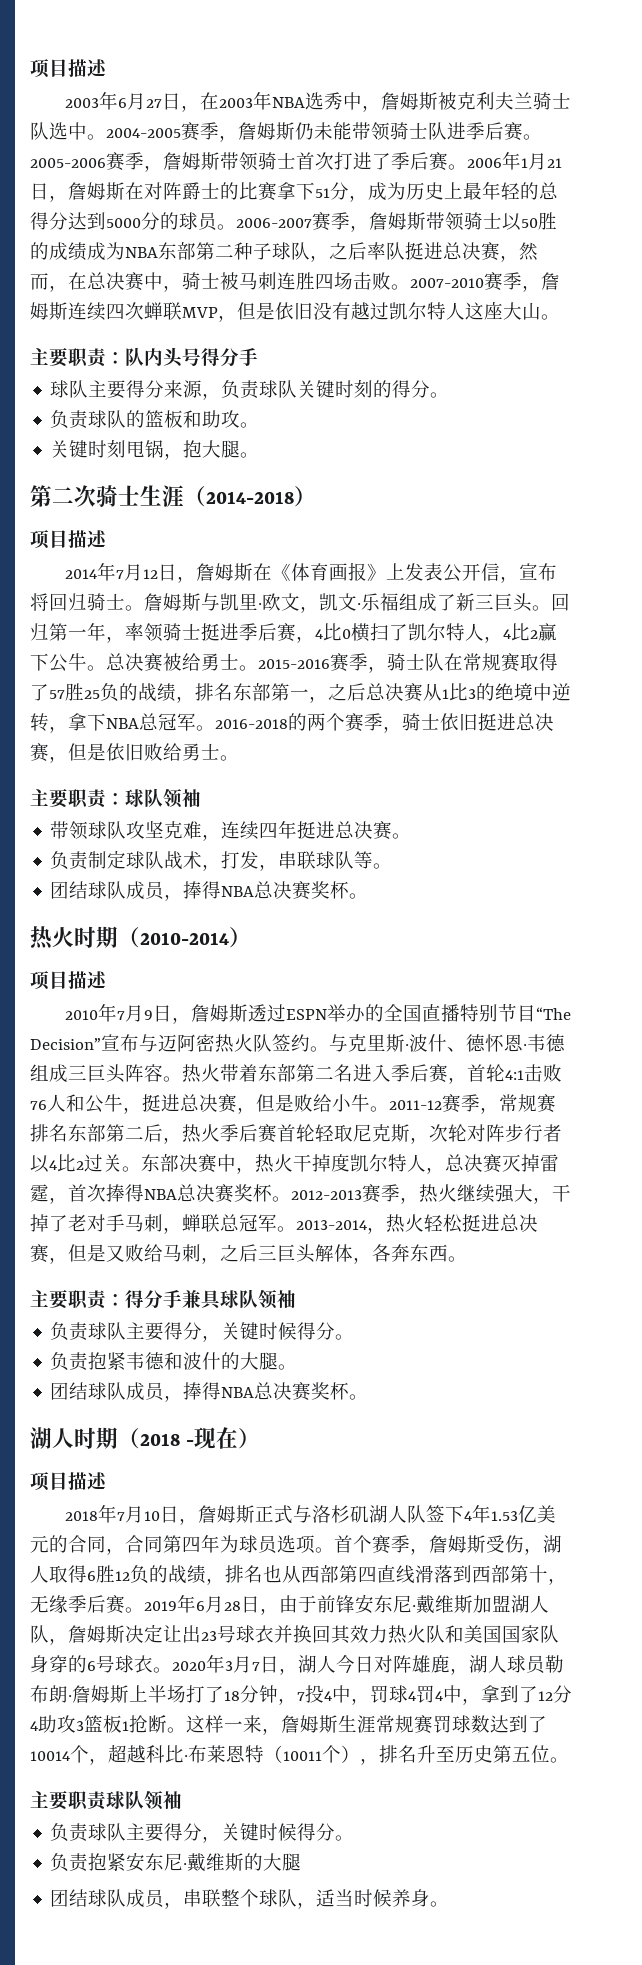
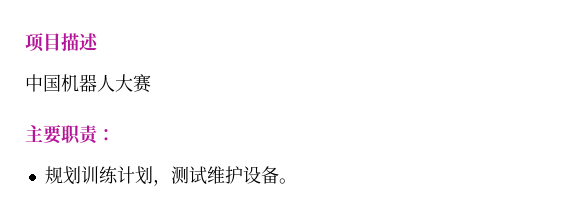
[30,59,107,78] [64,91,571,112] [30,122,542,142] [30,151,562,172] [30,181,558,202] [30,212,557,232] [30,242,538,262] [30,272,560,292] [30,301,560,322] [30,347,258,368] [50,379,450,400] [50,410,260,429] [50,439,260,460] [30,485,316,507] [30,530,107,549] [64,562,557,583] [30,593,570,613] [30,622,557,643] [30,653,558,673] [30,683,571,703] [30,713,554,733] [30,743,239,763] [30,788,201,809] [50,820,412,841] [50,850,393,871] [50,881,369,901] [30,926,251,950] [30,971,107,990] [64,1003,571,1024] [30,1034,565,1053] [30,1064,562,1084] [30,1094,556,1114] [30,1124,562,1144] [30,1154,559,1174] [30,1184,571,1204] [30,1214,538,1234] [30,1244,467,1264] [30,1289,296,1310] [50,1322,355,1342] [50,1352,298,1371] [50,1382,369,1402] [30,1427,260,1449] [30,1472,107,1491] [64,1504,556,1525] [30,1534,562,1555] [30,1565,567,1585] [30,1594,549,1615] [30,1624,559,1645] [30,1654,564,1675] [30,1685,572,1705] [30,1715,547,1735] [30,1744,569,1765] [30,1790,182,1811] [50,1823,355,1843] [50,1852,302,1872] [50,1889,431,1909] 项目描述 // 2003年6月27日，在2003年NBA选秀中，詹姆斯被克利夫兰骑士队选中。2004-2005赛季，詹姆斯仍未能带领骑士队进季后赛。2005-2006赛季，詹姆斯带领骑士首次打进了季后赛。2006年1月21日，詹姆斯在对阵爵士的比赛拿下51分，成为历史上最年轻的总得分达到5000分的球员。2006-2007赛季，詹姆斯带领骑士以50胜的成绩成为NBA东部第二种子球队，之后率队挺进总决赛，然而，在总决赛中，骑士被马刺连胜四场击败。2007-2010赛季，詹姆斯连续四次蝉联MVP，但是依旧没有越过凯尔特人这座大山。 // 主要职责：队内头号得分手 // 球队主要得分来源，负责球队关键时刻的得分。 // 负责球队的篮板和助攻。 // 关键时刻甩锅，抱大腿。 // 第二次骑士生涯（2014-2018） // 项目描述 // 2014年7月12日，詹姆斯在《体育画报》上发表公开信，宣布将回归骑士。詹姆斯与凯里·欧文，凯文·乐福组成了新三巨头。回归第一年，率领骑士挺进季后赛，4比0横扫了凯尔特人，4比2赢下公牛。总决赛被给勇士。2015-2016赛季，骑士队在常规赛取得了57胜25负的战绩，排名东部第一，之后总决赛从1比3的绝境中逆转，拿下NBA总冠军。2016-2018的两个赛季，骑士依旧挺进总决赛，但是依旧败给勇士。 // 主要职责：球队领袖 // 带领球队攻坚克难，连续四年挺进总决赛。 // 负责制定球队战术，打发，串联球队等。 // 团结球队成员，捧得NBA总决赛奖杯。 // 热火时期（2010-2014） // 项目描述 // 2010年7月9日，詹姆斯透过ESPN举办的全国直播特别节目“The Decision”宣布与迈阿密热火队签约。与克里斯·波什、德怀恩·韦德组成三巨头阵容。热火带着东部第二名进入季后赛，首轮4:1击败76人和公牛，挺进总决赛，但是败给小牛。2011-12赛季，常规赛排名东部第二后，热火季后赛首轮轻取尼克斯，次轮对阵步行者以4比2过关。东部决赛中，热火干掉度凯尔特人，总决赛灭掉雷霆，首次捧得NBA总决赛奖杯。2012-2013赛季，热火继续强大，干掉了老对手马刺，蝉联总冠军。2013-2014，热火轻松挺进总决赛，但是又败给马刺，之后三巨头解体，各奔东西。 // 主要职责：得分手兼具球队领袖 // 负责球队主要得分，关键时候得分。 // 负责抱紧韦德和波什的大腿。 // 团结球队成员，捧得NBA总决赛奖杯。 // 湖人时期（2018 -现在） // 项目描述 // 2018年7月10日，詹姆斯正式与洛杉矶湖人队签下4年1.53亿美元的合同，合同第四年为球员选项。首个赛季，詹姆斯受伤，湖人取得6胜12负的战绩，排名也从西部第四直线滑落到西部第十，无缘季后赛。2019年6月28日，由于前锋安东尼·戴维斯加盟湖人队，詹姆斯决定让出23号球衣并换回其效力热火队和美国国家队身穿的6号球衣。2020年3月7日，湖人今日对阵雄鹿，湖人球员勒布朗·詹姆斯上半场打了18分钟，7投4中，罚球4罚4中，拿到了12分4助攻3篮板1抢断。这样一来，詹姆斯生涯常规赛罚球数达到了10014个，超越科比·布莱恩特（10011个），排名升至历史第五位。 // 主要职责球队领袖 // 负责球队主要得分，关键时候得分。 // 负责抱紧安东尼·戴维斯的大腿 // 团结球队成员，串联整个球队，适当时候养身 -> [25,33,99,52] [25,74,151,93] [25,125,115,145] [44,166,279,186] 项目描述 // 中国机器人大赛 // 主要职责： // 规划训练计划，测试维护设备

